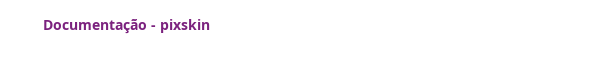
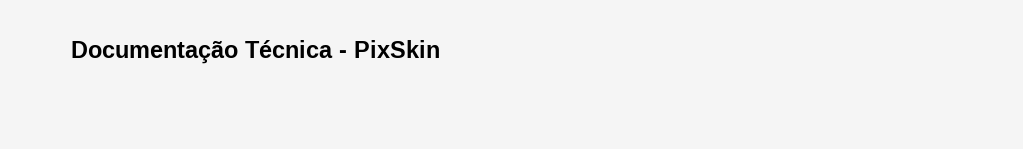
[151,19,210,33] - pixskin -> [245,40,440,58] Técnica - PixSkin

